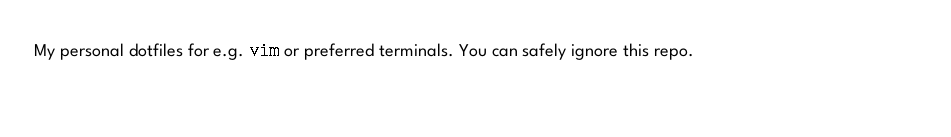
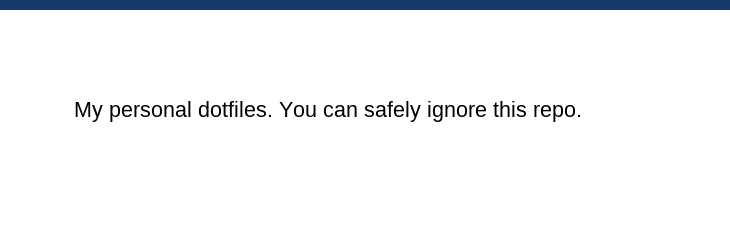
[128,42,454,60] dotfiles for e.g. vim or preferred terminals. -> [198,101,273,117] dotfiles.

